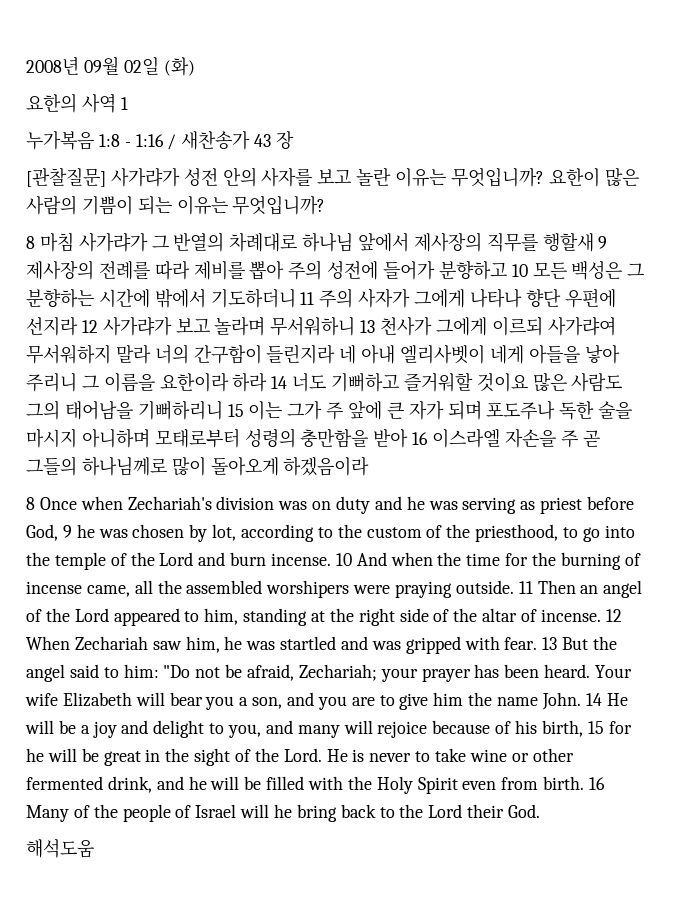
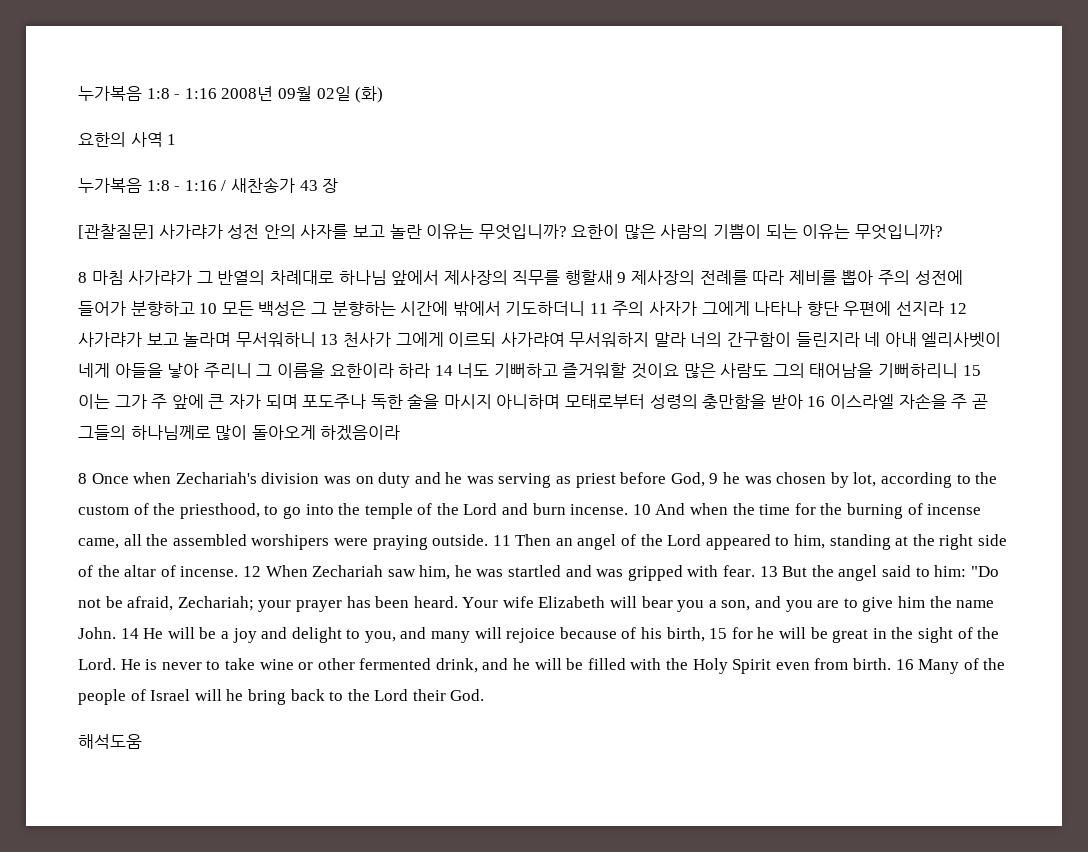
(26, 65) none -> [78,86,217,101] 누가복음 1:8 - 1:16

